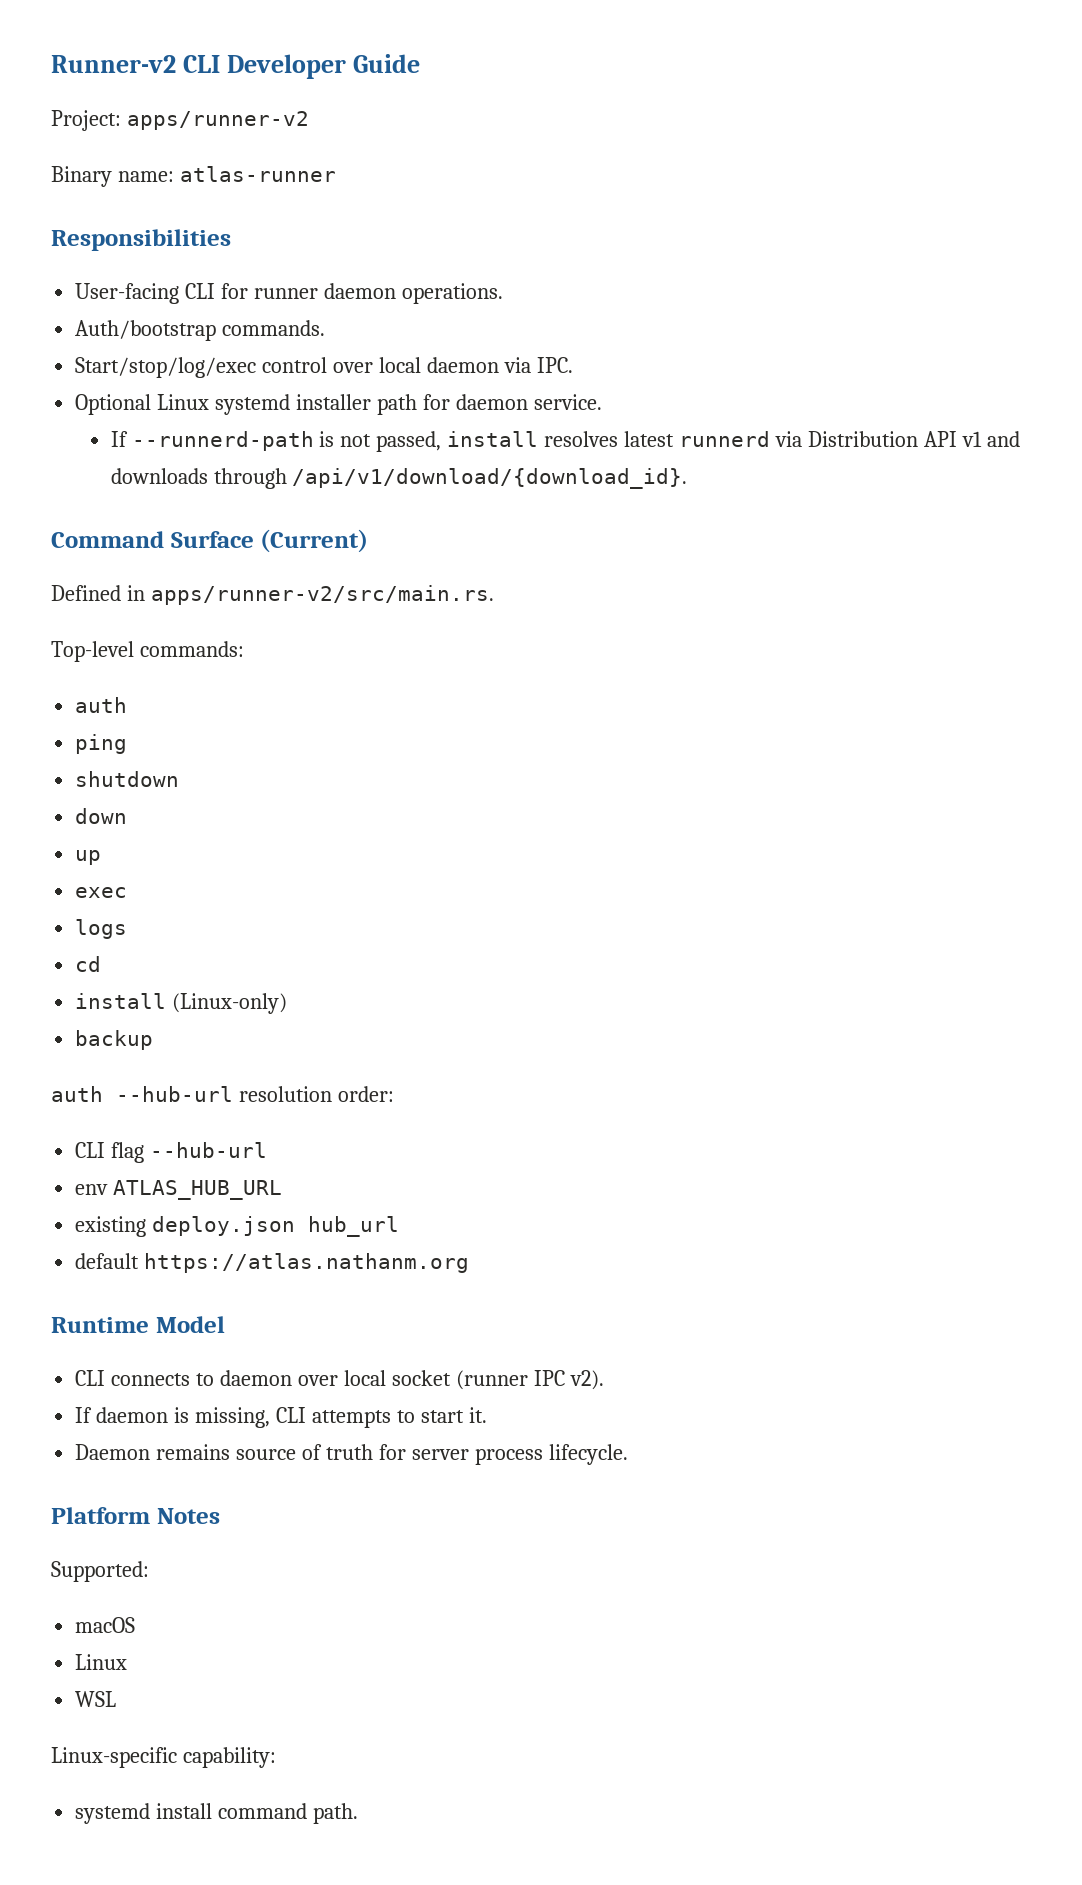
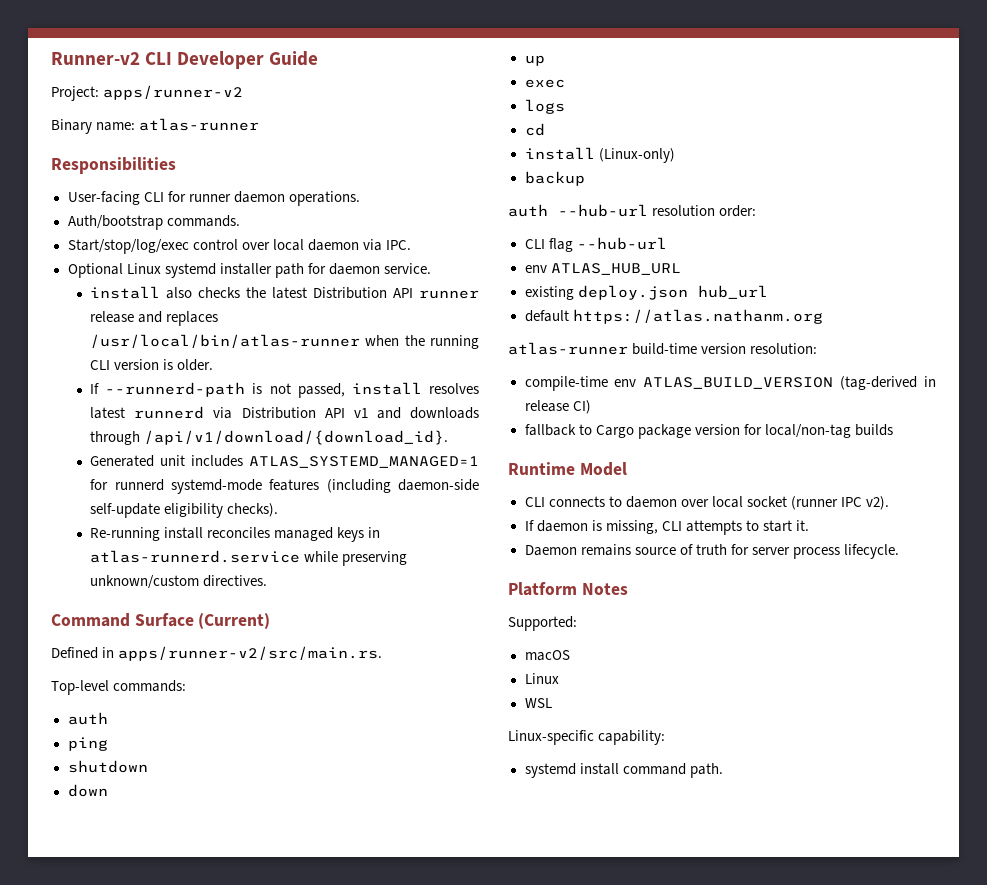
(602, 402) none -> [90,286,480,299] [90,311,219,326] [90,334,479,349] [90,359,214,371] // install also checks the latest Distribution API runner release and replaces /usr/local/bin/atlas-runner when the running CLI version is older.
(688, 478) none -> [90,455,479,468] [90,479,479,494] [90,503,279,518] [90,527,381,542] [90,550,408,566] [90,575,268,589] // Generated unit includes ATLAS_SYSTEMD_MANAGED=1 for runnerd systemd-mode features (including daemon-side self-update eligibility checks). // Re-running install reconciles managed keys in atlas-runnerd.service while preserving unknown/custom directives.
(470, 1263) none -> [508,342,818,355] [524,376,936,391] [524,400,591,414] [524,424,893,439] // atlas-runner build-time version resolution: // compile-time env ATLAS_BUILD_VERSION (tag-derived in release CI) // fallback to Cargo package version for local/non-tag builds

